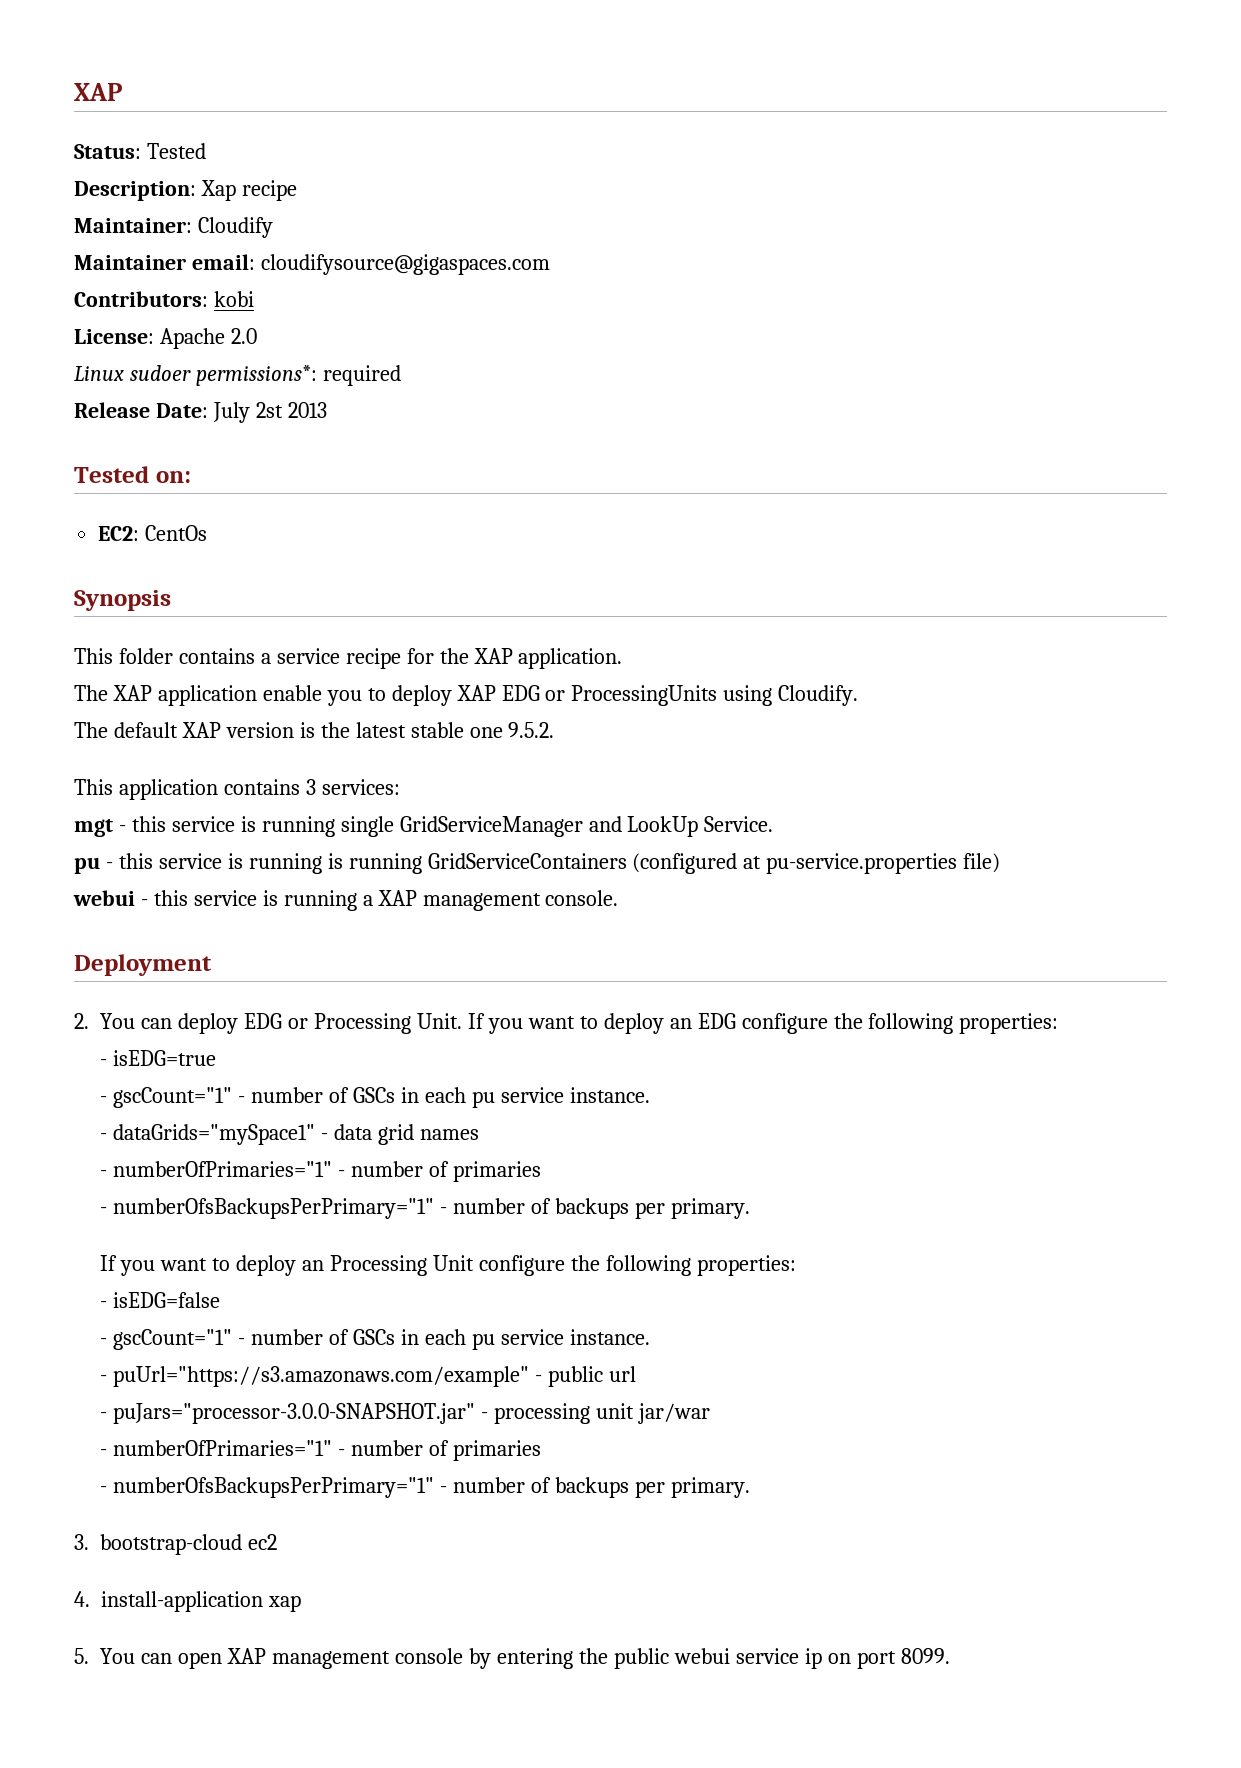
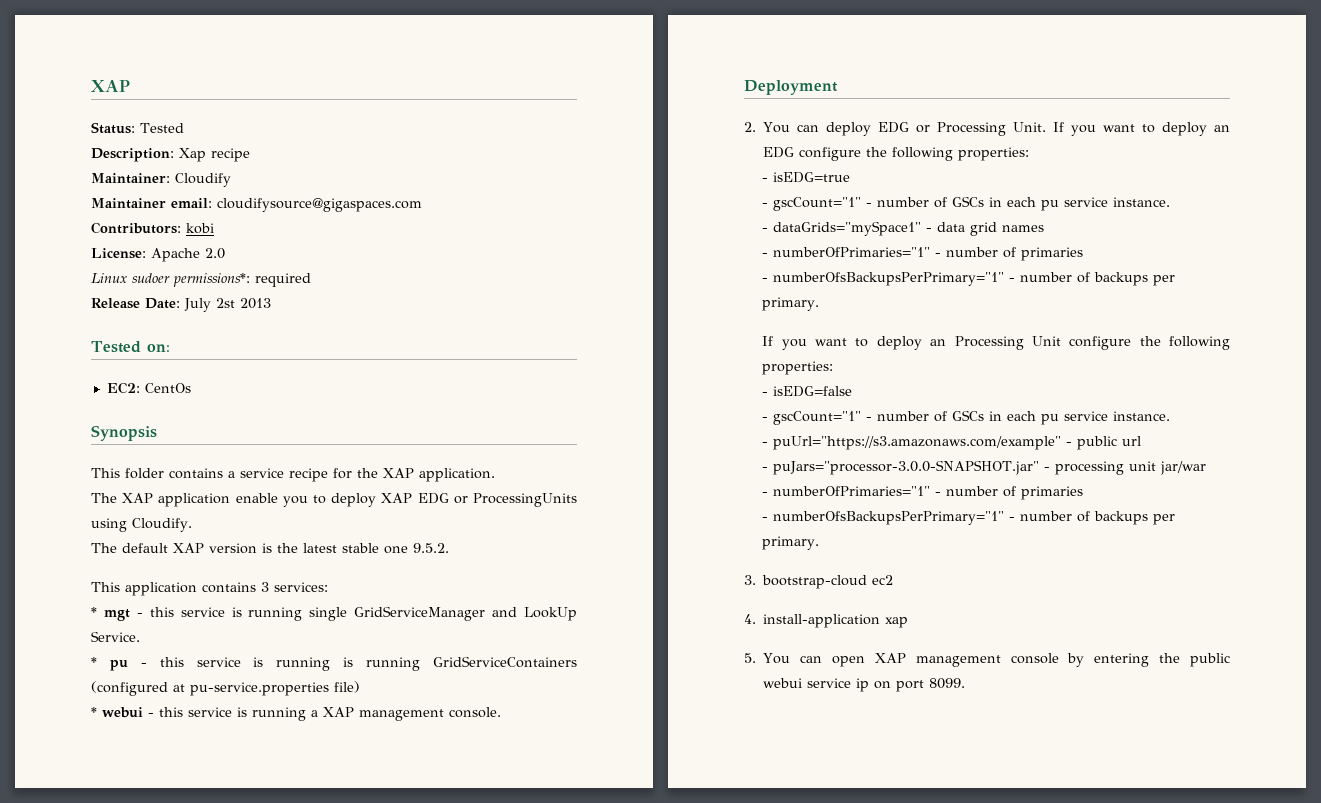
(400, 787) none -> [91,607,97,617] *
(774, 824) none -> [91,657,97,667] *
(1001, 863) none -> [91,707,97,717] *

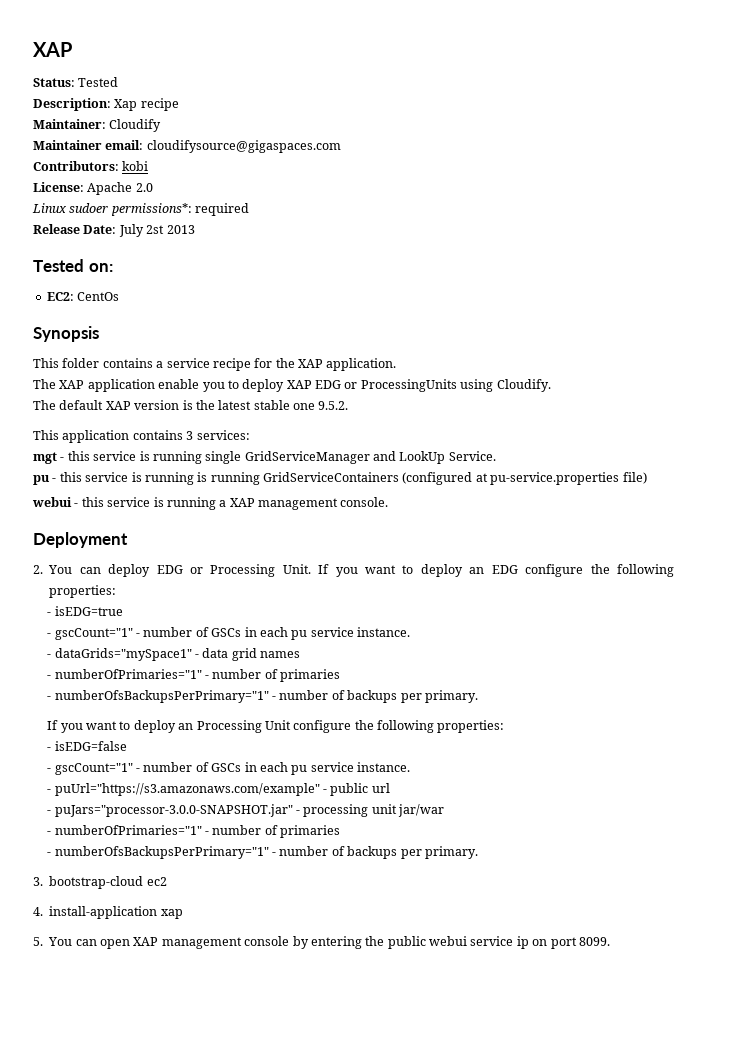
[91,607,97,617] * -> (250, 435) none
[91,657,97,667] * -> (496, 456) none
[91,707,97,717] * -> (647, 478) none

